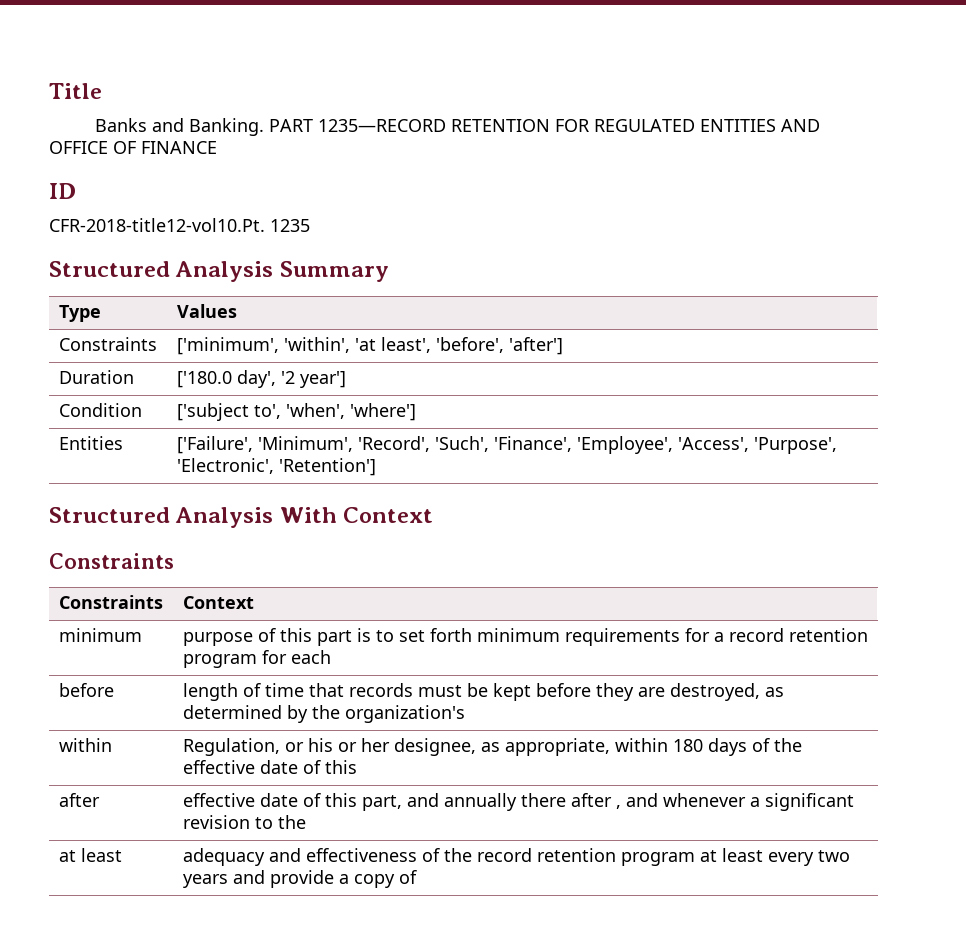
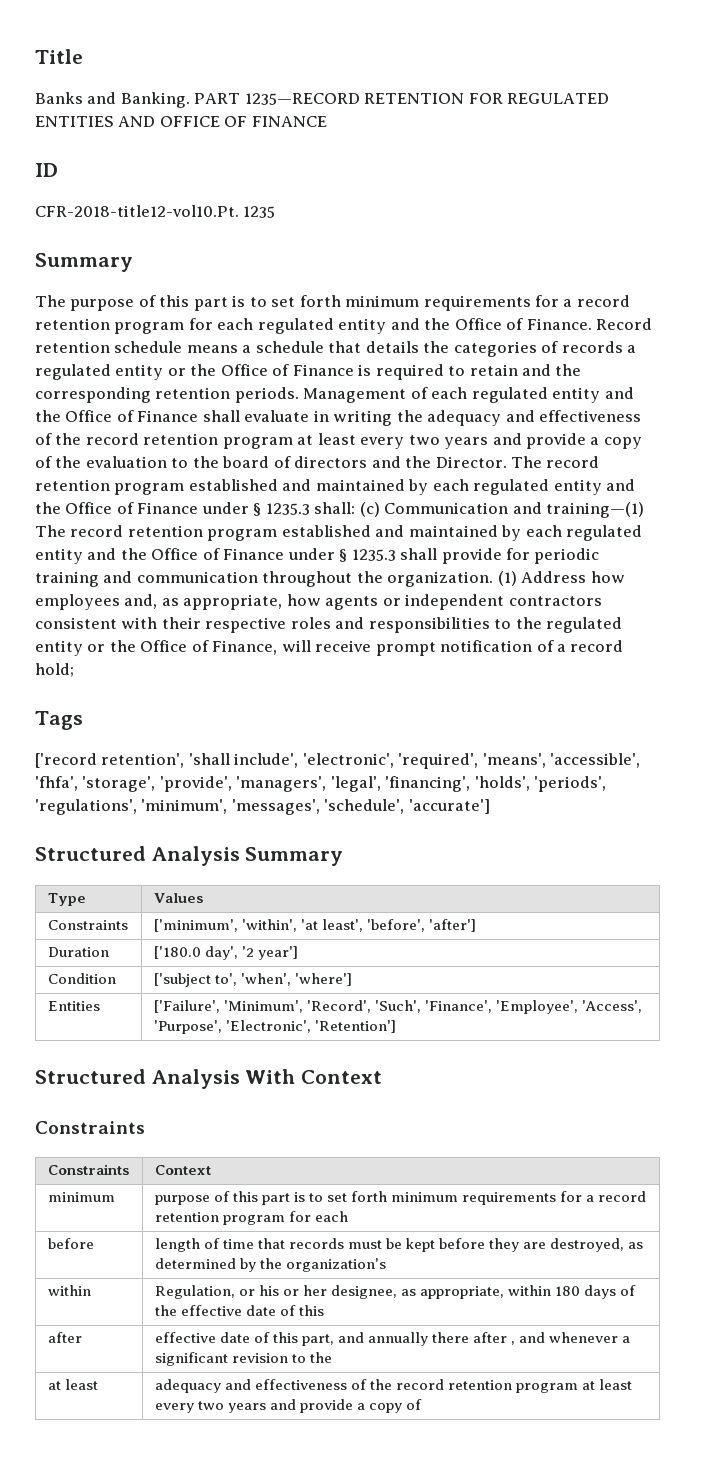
(310, 225) none -> [35,253,133,272] [35,295,630,311] [35,318,653,334] [35,341,637,357] [35,364,582,380] [35,387,634,403] [35,410,642,426] [35,433,642,449] [35,456,600,468] [35,479,636,495] [35,502,645,518] [35,525,643,541] [35,548,600,564] [35,571,625,587] [35,594,602,610] [35,617,623,633] [35,640,624,656] [35,663,74,677] [35,711,83,730] [35,753,641,769] [35,776,607,792] [35,799,490,815] // Summary // The purpose of this part is to set forth minimum requirements for a record retention program for each regulated entity and the Office of Finance. Record retention schedule means a schedule that details the categories of records a regulated entity or the Office of Finance is required to retain and the corresponding retention periods. Management of each regulated entity and the Office of Finance shall evaluate in writing the adequacy and effectiveness of the record retention program at least every two years and provide a copy of the evaluation to the board of directors and the Director. The record retention program established and maintained by each regulated entity and the Office of Finance under § 1235.3 shall: (c) Communication and training—(1) The record retention program established and maintained by each regulated entity and the Office of Finance under § 1235.3 shall provide for periodic training and communication throughout the organization. (1) Address how employees and, as appropriate, how agents or independent contractors consistent with their respective roles and responsibilities to the regulated entity or the Office of Finance, will receive prompt notification of a record hold; // Tags // ['record retention', 'shall include', 'electronic', 'required', 'means', 'accessible', 'fhfa', 'storage', 'provide', 'managers', 'legal', 'financing', 'holds', 'periods', 'regulations', 'minimum', 'messages', 'schedule', 'accurate']

